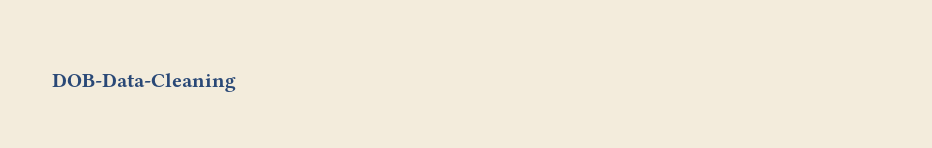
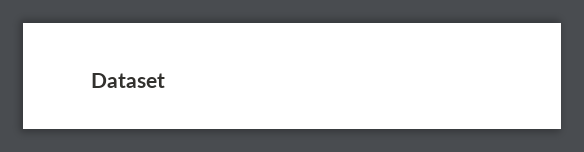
[52,73,236,92] DOB-Data-Cleaning -> [91,73,165,88] Dataset

